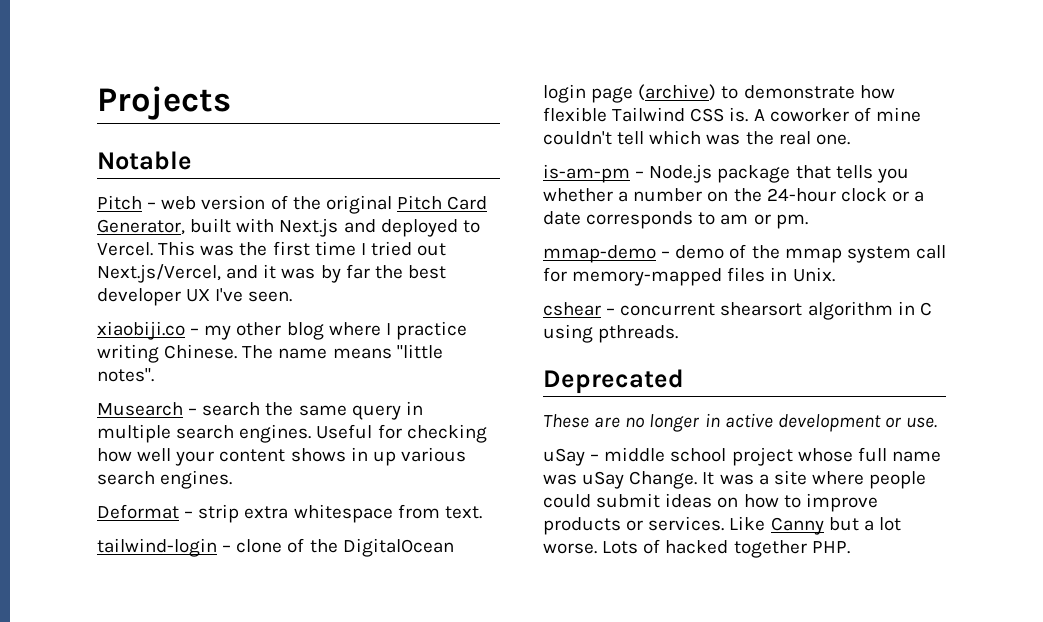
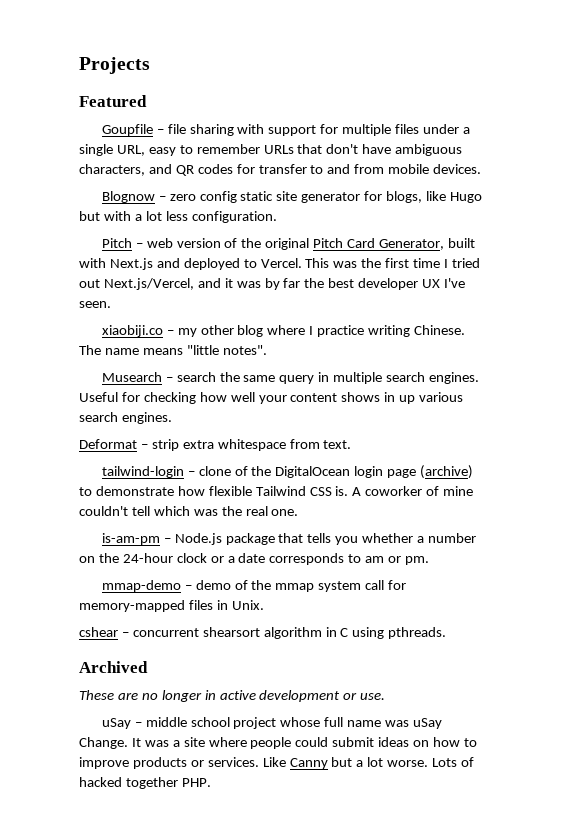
[97,151,192,170] Notable -> [79,95,147,107] [101,124,470,136] [79,144,463,156] [79,164,482,176] [101,191,482,203] [79,211,277,223] Featured // Goupfile – file sharing with support for multiple files under a single URL, easy to remember URLs that don't have ambiguous characters, and QR codes for transfer to and from mobile devices. // Blognow – zero config static site generator for blogs, like Hugo but with a lot less configuration.
[543,369,684,394] Deprecated -> [79,661,148,673] Archived

